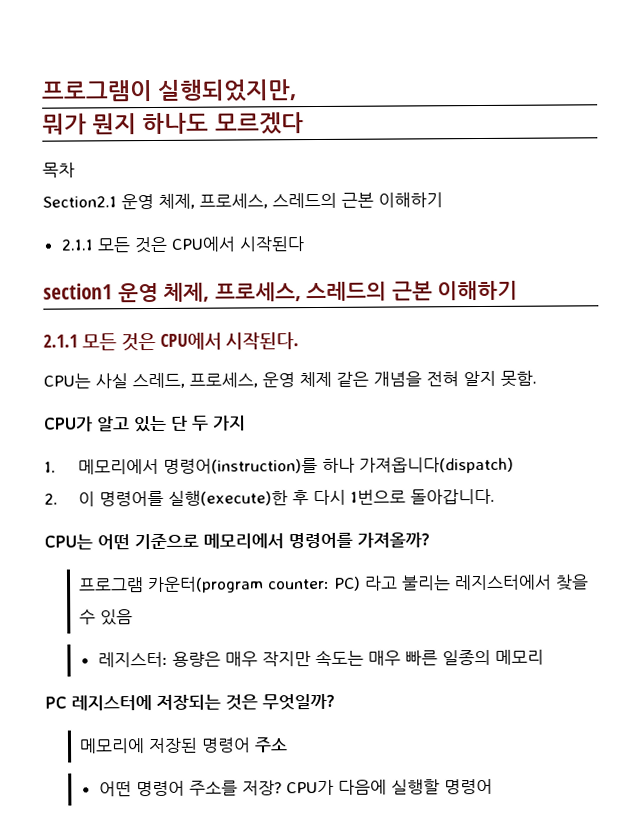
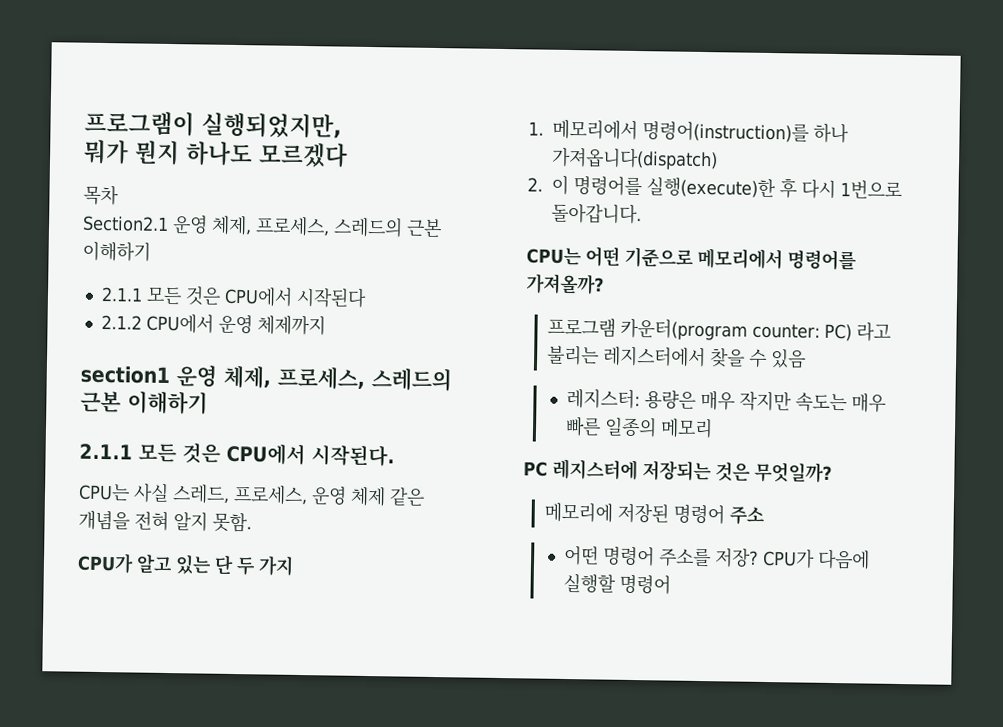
(305, 244) none -> [100,313,326,336] // 2.1.2 CPU에서 운영 체제까지

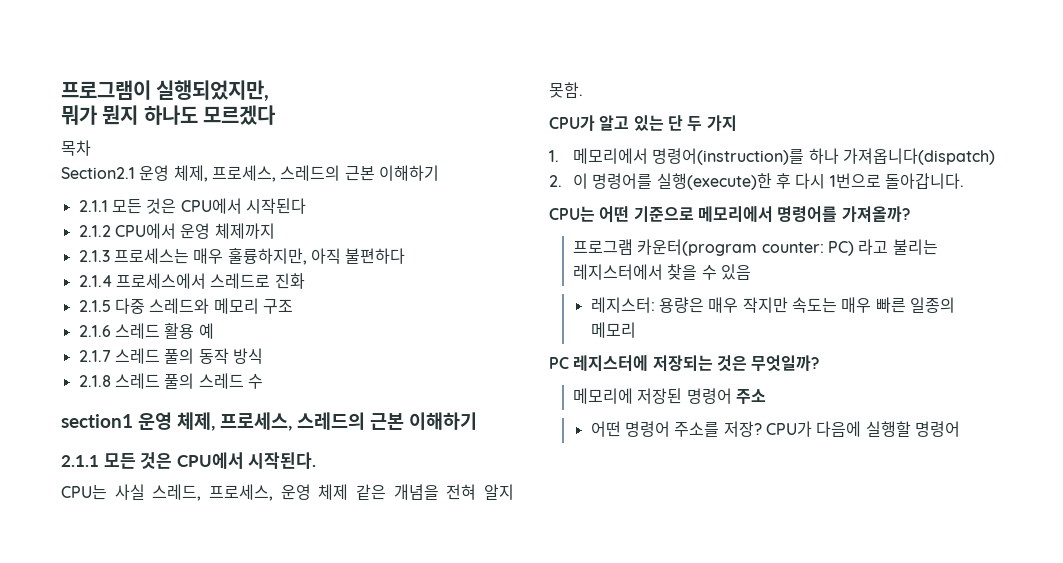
(326, 325) none -> [78,248,406,265] [78,273,305,289] [78,298,293,314] [78,323,214,339] [78,348,263,364] [78,373,263,389] // 2.1.3 프로세스는 매우 훌륭하지만, 아직 불편하다 // 2.1.4 프로세스에서 스레드로 진화 // 2.1.5 다중 스레드와 메모리 구조 // 2.1.6 스레드 활용 예 // 2.1.7 스레드 풀의 동작 방식 // 2.1.8 스레드 풀의 스레드 수

